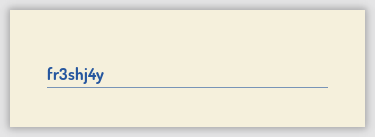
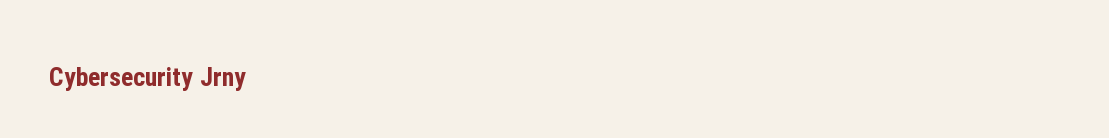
[47,67,104,84] fr3shj4y -> [49,67,247,91] Cybersecurity Jrny

